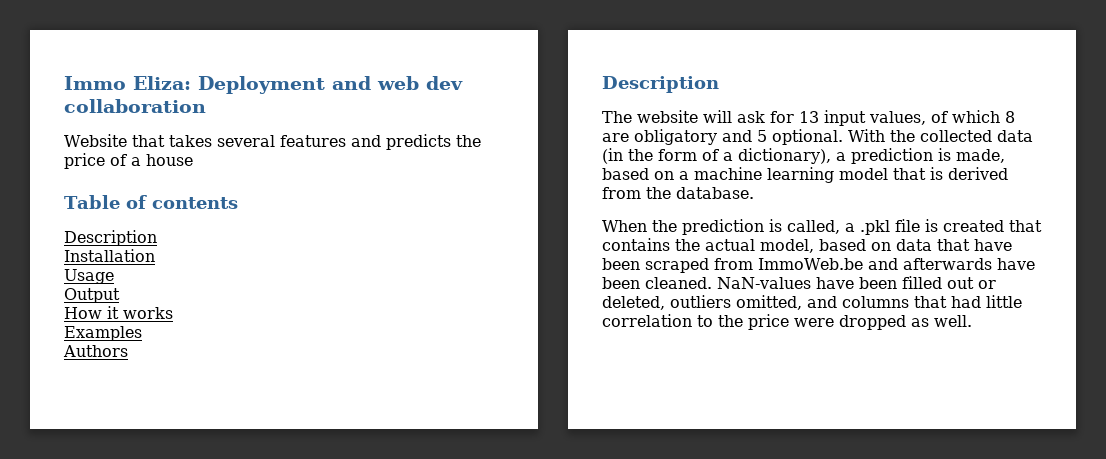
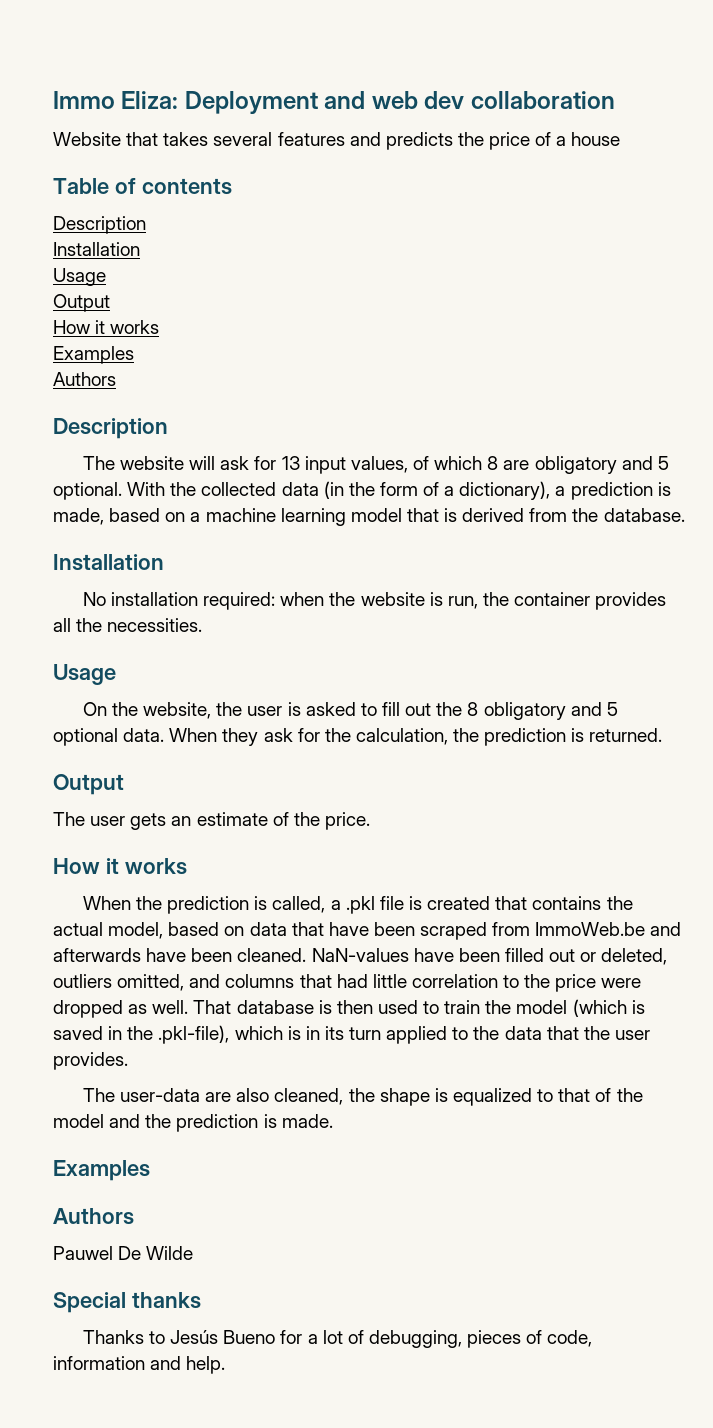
(754, 193) none -> [53,554,164,571] [82,592,667,610] [53,618,203,632] [53,664,116,685] [82,702,618,720] [53,728,663,746] [53,774,124,795] [53,812,370,830] [53,858,187,875] // Installation // No installation required: when the website is run, the container provides all the necessities. // Usage // On the website, the user is asked to fill out the 8 obligatory and 5 optional data. When they ask for the calculation, the prediction is returned. // Output // The user gets an estimate of the price. // How it works
(972, 321) none -> [193,999,645,1017] [53,1025,650,1044] [53,1052,128,1070] [82,1088,643,1106] [53,1114,333,1132] [53,1160,150,1181] [53,1208,134,1225] [53,1246,194,1260] [53,1292,201,1313] [82,1330,593,1348] [53,1356,226,1374] That database is then used to train the model (which is saved in the .pkl-file), which is in its turn applied to the data that the user provides. // The user-data are also cleaned, the shape is equalized to that of the model and the prediction is made. // Examples // Authors // Pauwel De Wilde // Special thanks // Thanks to Jesús Bueno for a lot of debugging, pieces of code, information and help.

